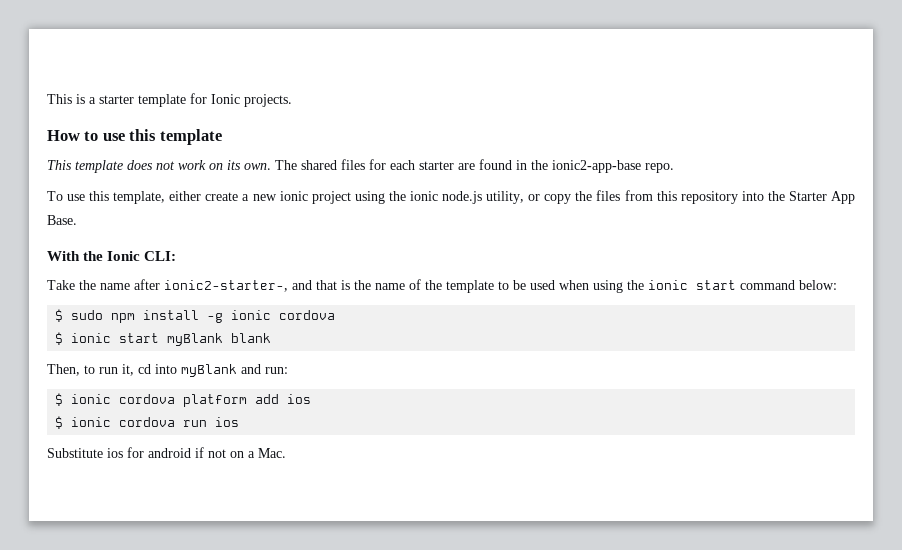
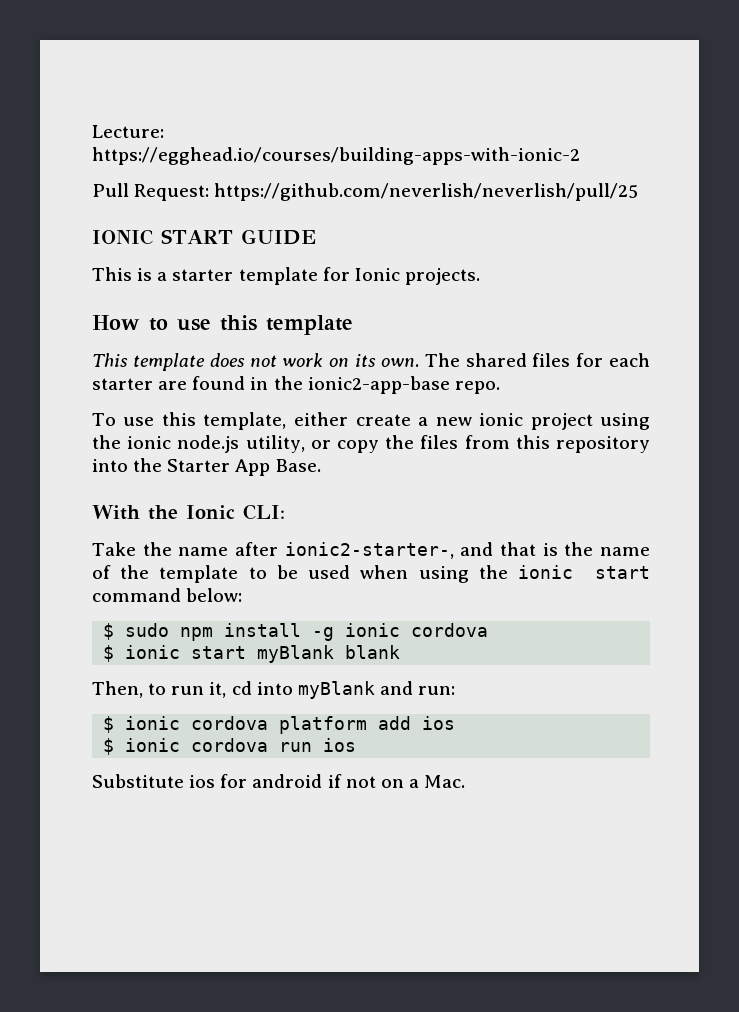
(47, 99) none -> [92,125,164,138] [92,147,580,165] [92,183,639,201] [92,229,316,245] Lecture: https://egghead.io/courses/building-apps-with-ionic-2 // Pull Request: https://github.com/neverlish/neverlish/pull/25 // IONIC START GUIDE //

